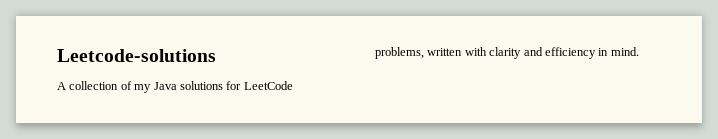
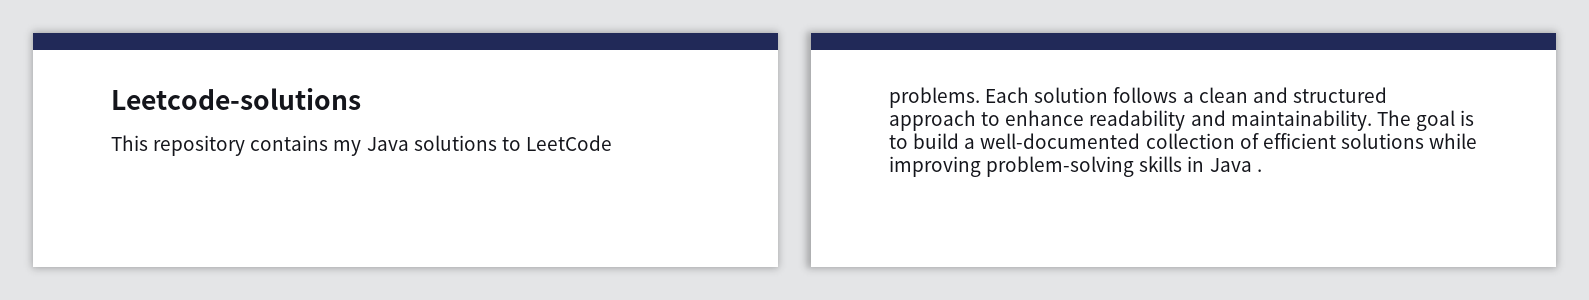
[57,81,293,93] [375,47,639,59] A collection of my Java solutions for LeetCode problems, written with clarity and efficiency in mind. -> [111,135,612,156] [889,87,1387,108] [889,110,1475,131] [889,133,1478,149] [889,156,1262,177] This repository contains my Java solutions to LeetCode problems. Each solution follows a clean and structured approach to enhance readability and maintainability. The goal is to build a well-documented collection of efficient solutions while improving problem-solving skills in Java .

